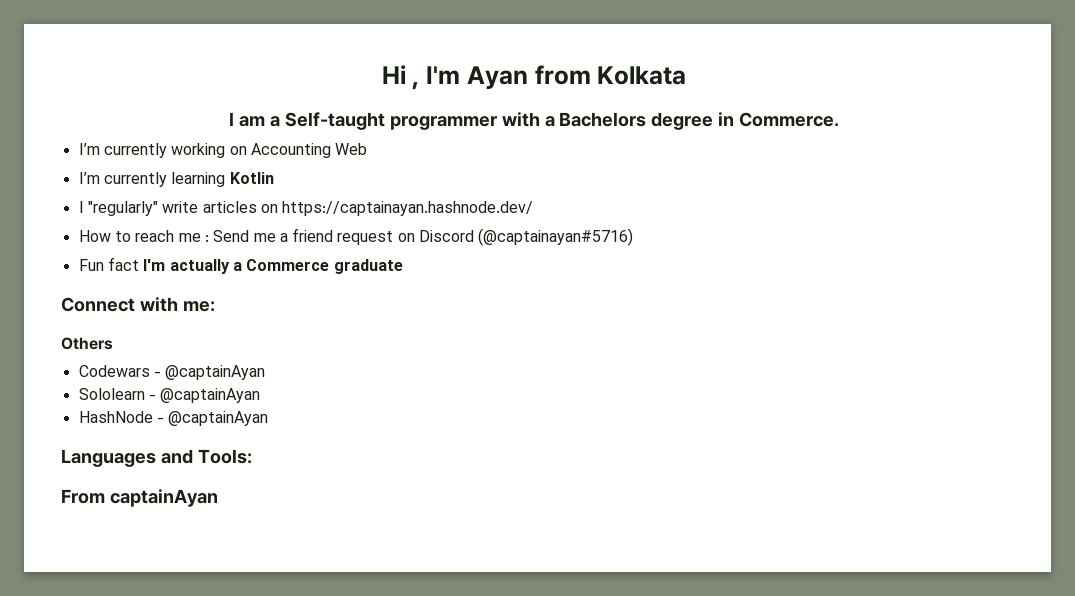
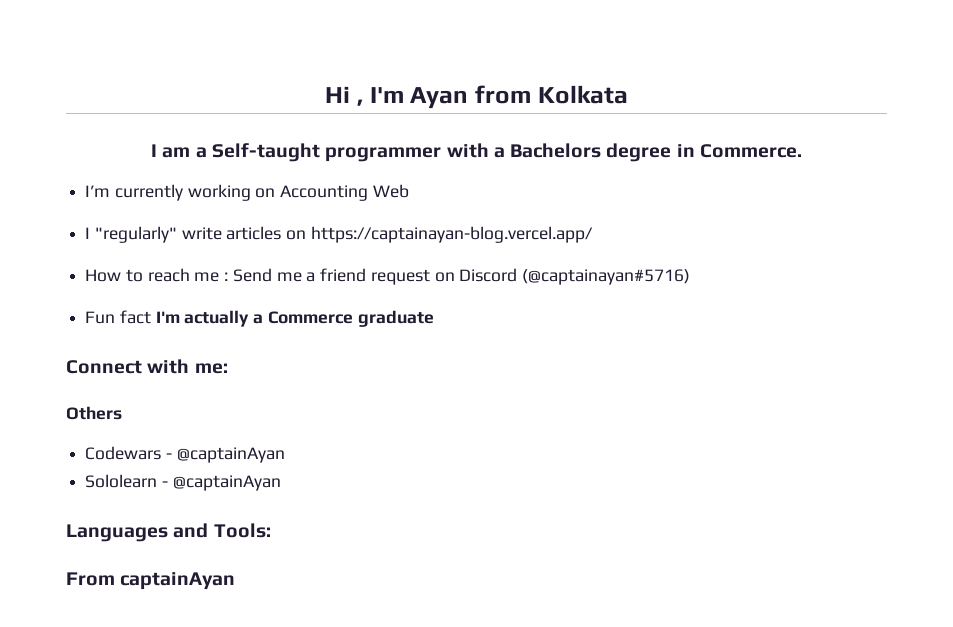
[78,172,274,187] // I’m currently learning Kotlin -> (409, 191) none
[282,201,534,216] https://captainayan.hashnode.dev/ -> [310,226,593,243] https://captainayan-blog.vercel.app/
[78,411,269,426] // HashNode - @captainAyan -> (281, 483) none

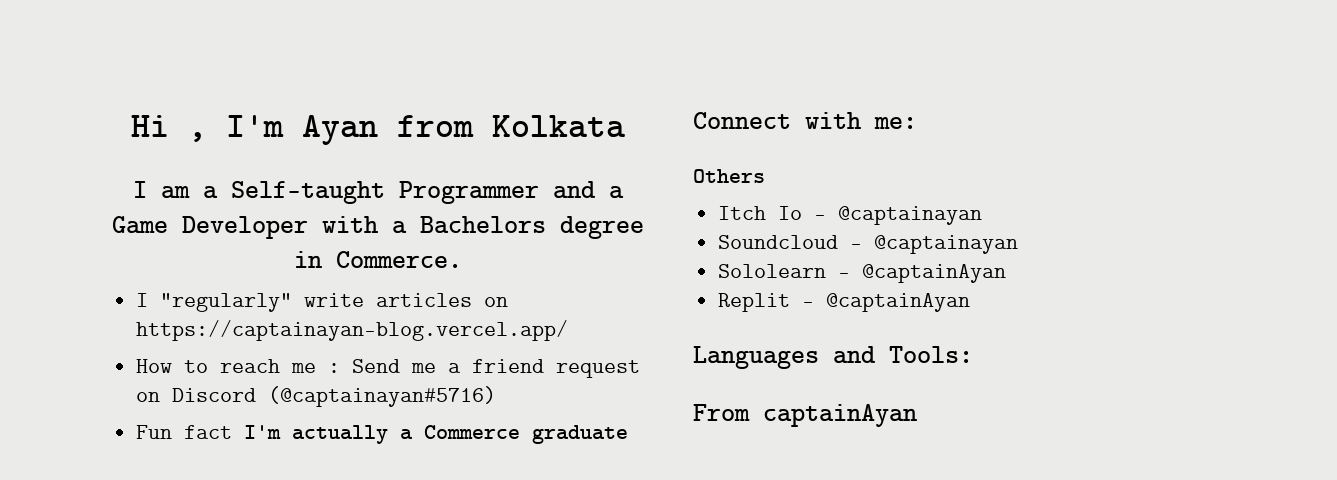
[325,147,442,162] programmer -> [398,181,624,204] [111,216,308,239] Programmer and a Game Developer
[85,184,409,201] // I’m currently working on Accounting Web -> (462, 259) none
[85,446,285,463] [85,474,158,488] Codewars - @captainAyan // Sololearn -> [718,206,983,225] [718,235,1019,254] [718,264,1007,283] [718,293,791,312] Itch Io - @captainayan // Soundcloud - @captainayan // Sololearn - @captainAyan // Replit

